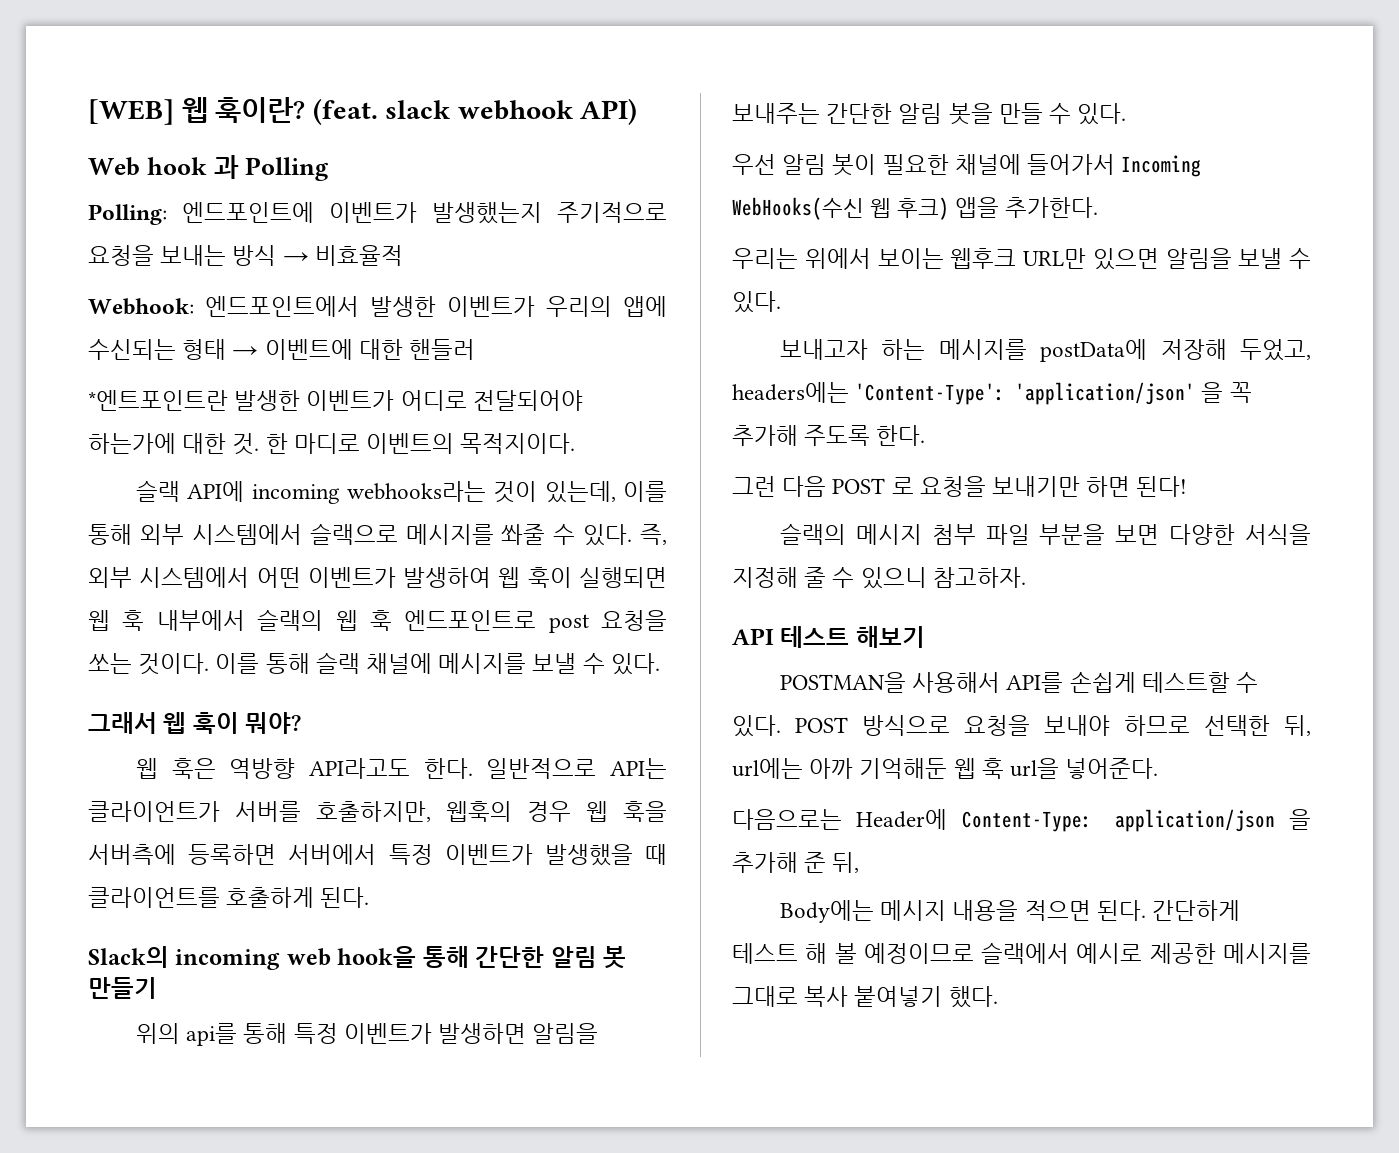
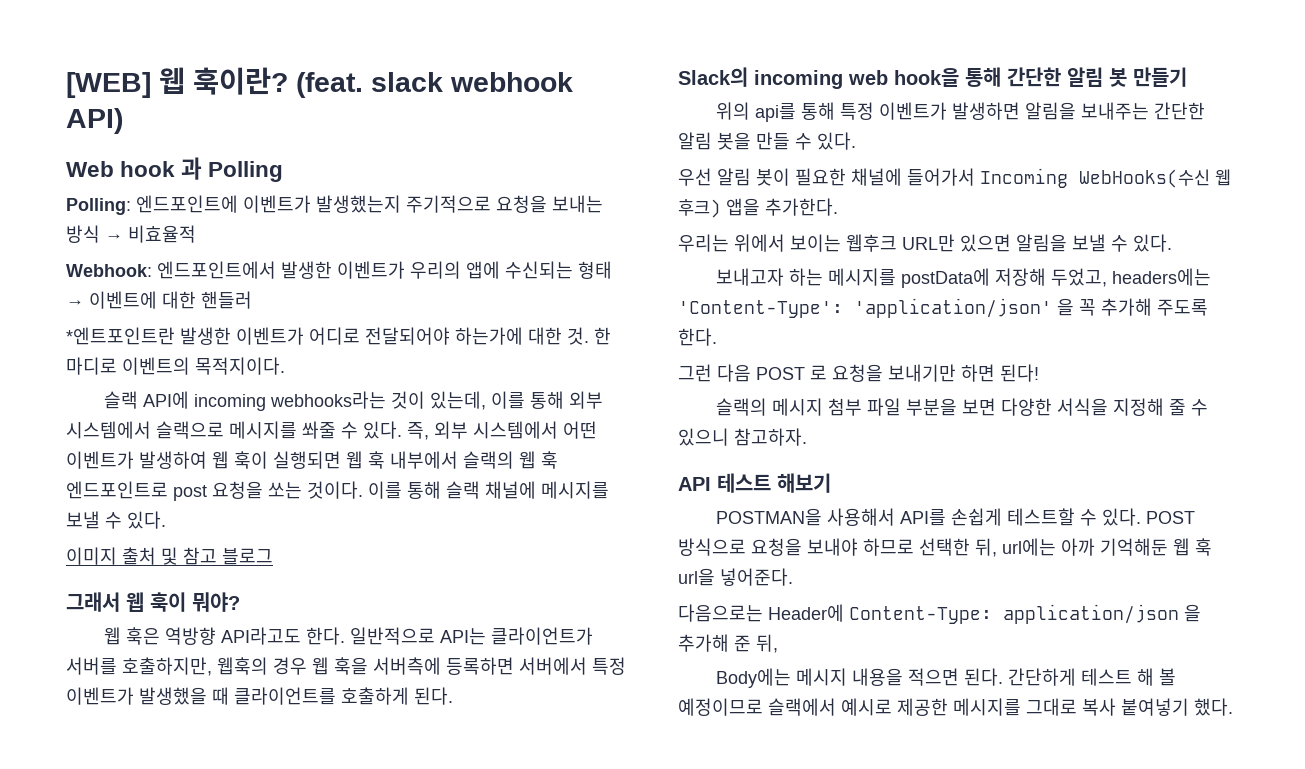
(660, 664) none -> [66,547,273,565] // 이미지 출처 및 참고 블로그

